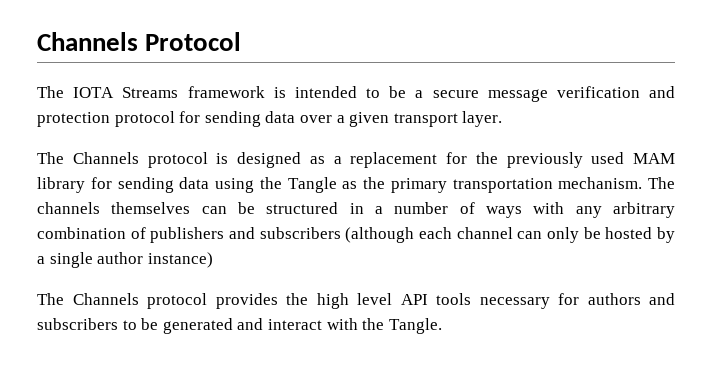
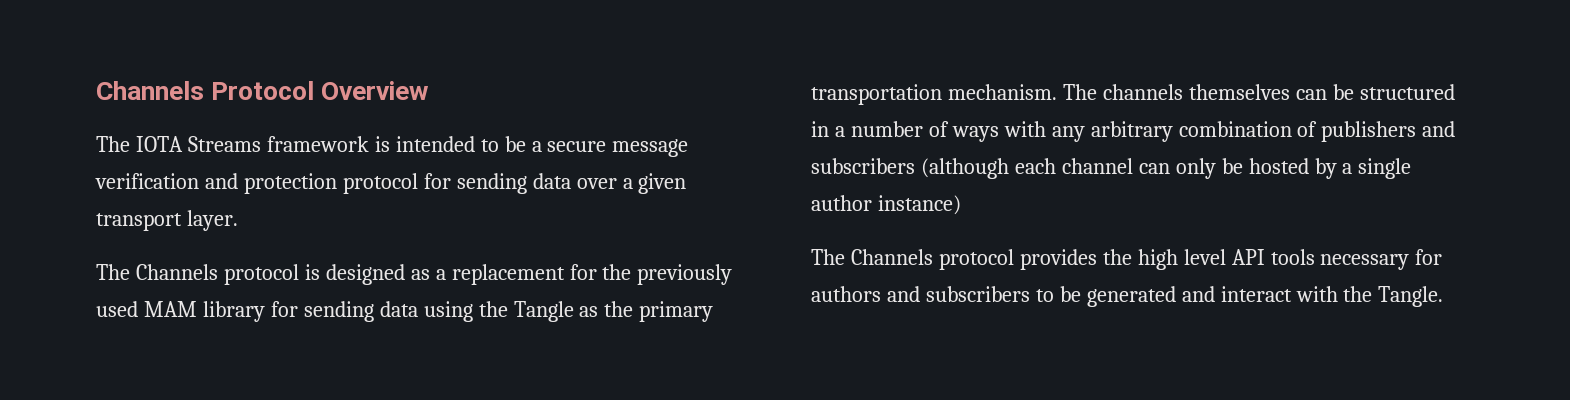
(242, 41) none -> [321,81,430,100] Overview

